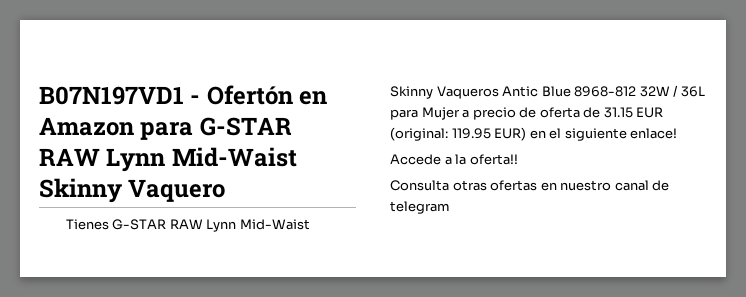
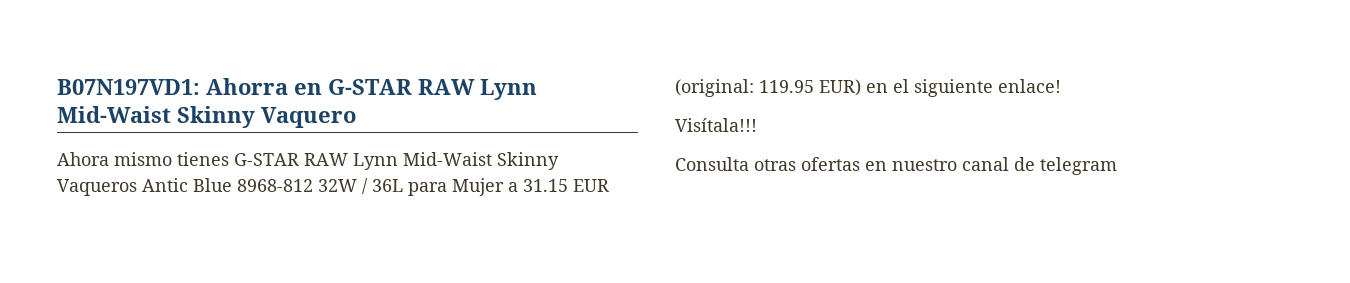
[39,85,328,105] [39,117,194,140] B07N197VD1 - Ofertón en Amazon para -> [57,78,322,95] B07N197VD1: Ahorra en
[65,219,109,230] Tienes -> [57,152,229,166] Ahora mismo tienes
[472,107,601,120] precio de oferta de -> (518, 187) none
[390,154,518,165] Accede a la oferta!! -> [675,118,757,132] Visítala!!!

